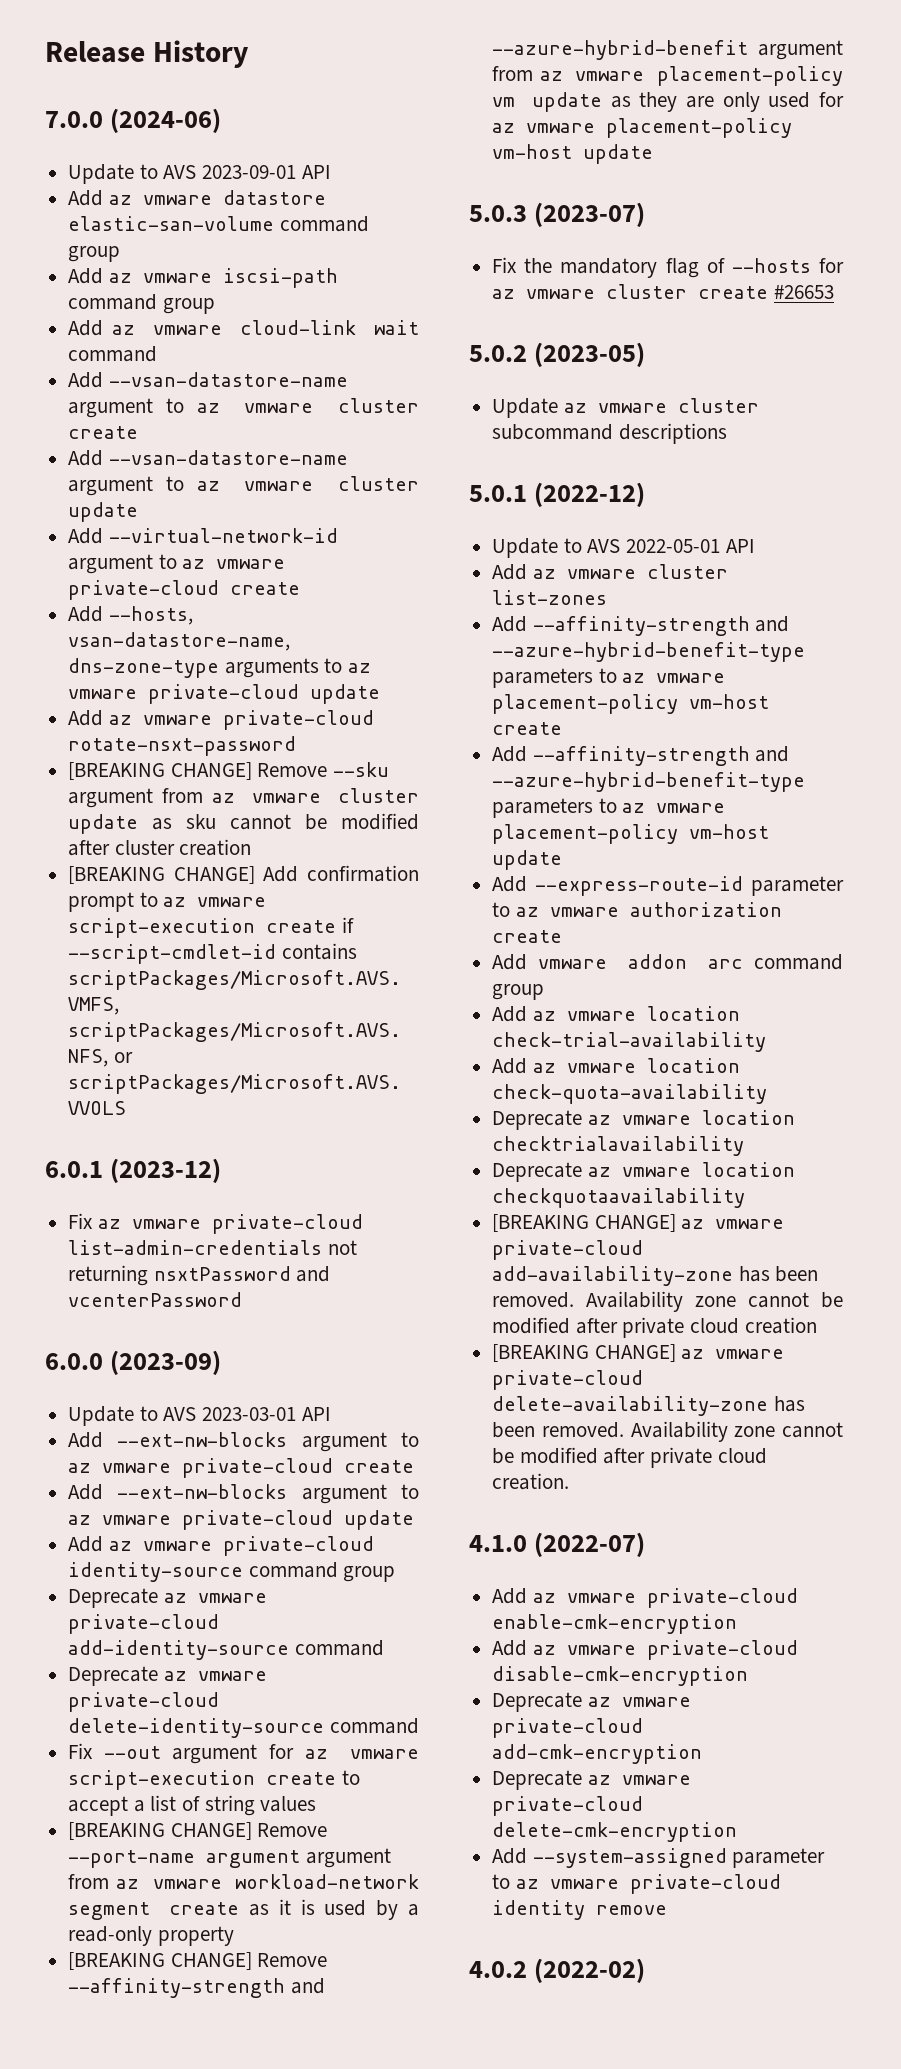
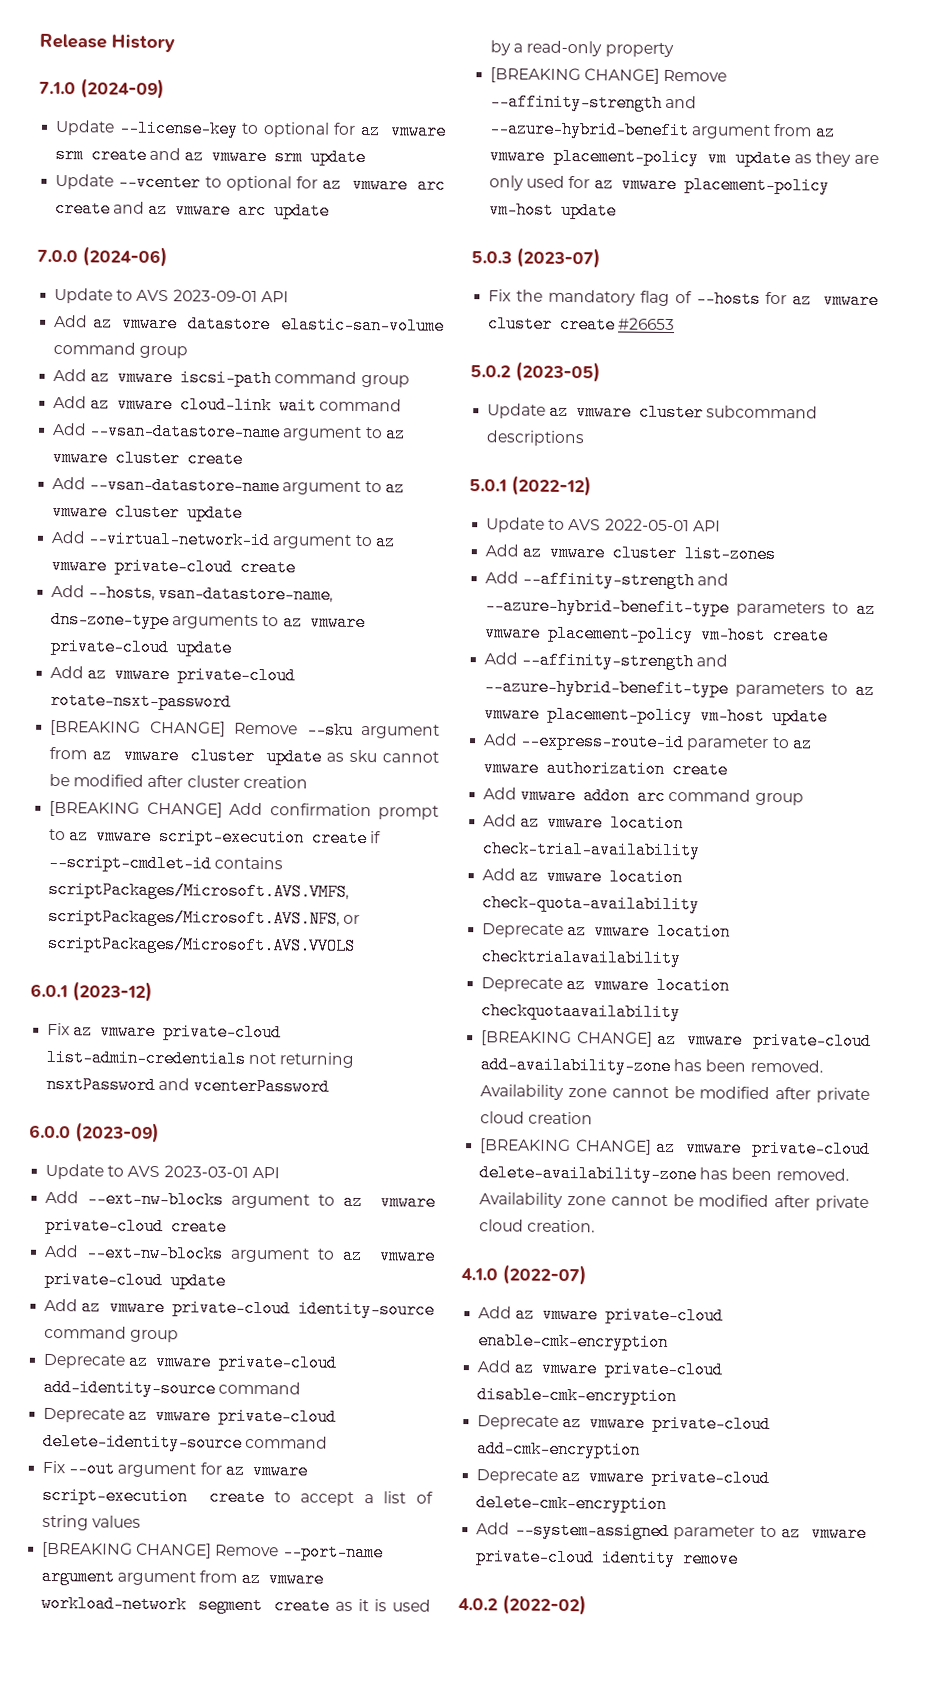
(248, 54) none -> [39,78,165,100] [55,119,447,140] [55,145,367,167] [55,173,446,194] [55,199,331,220] // 7.1.0 (2024-09) // Update --license-key to optional for az vmware srm create and az vmware srm update // Update --vcenter to optional for az vmware arc create and az vmware arc update

